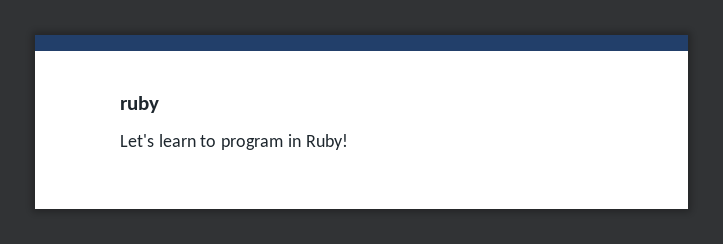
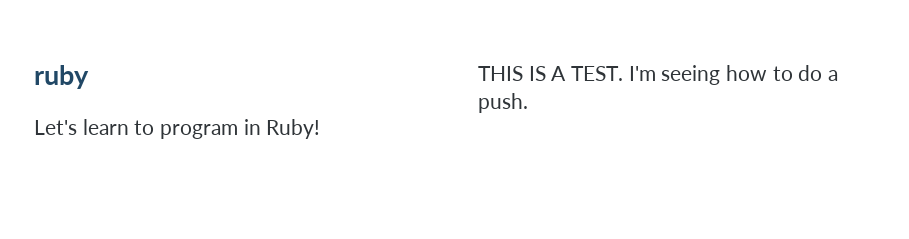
(348, 142) none -> [478,65,839,85] [478,93,528,113] // THIS IS A TEST. I'm seeing how to do a push.

